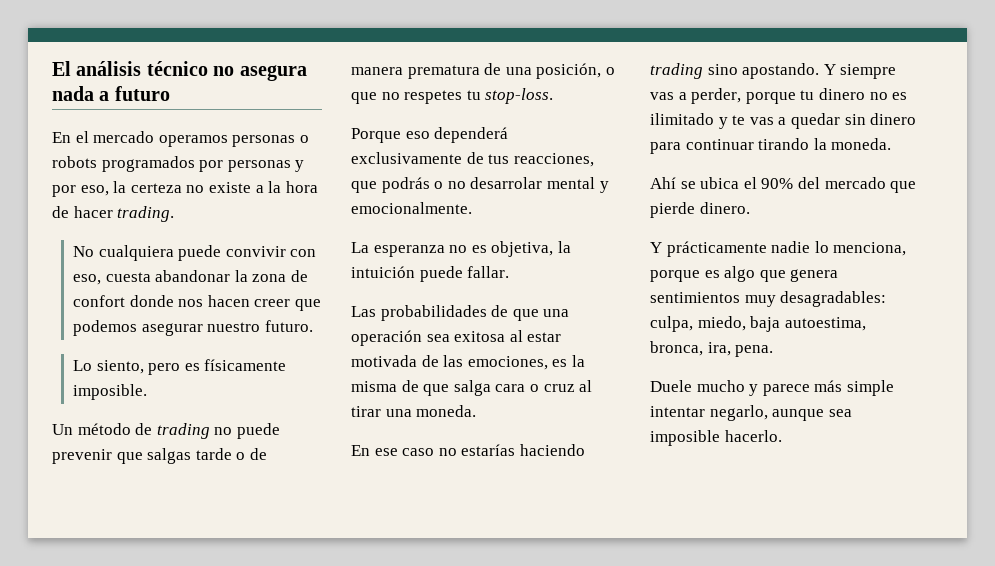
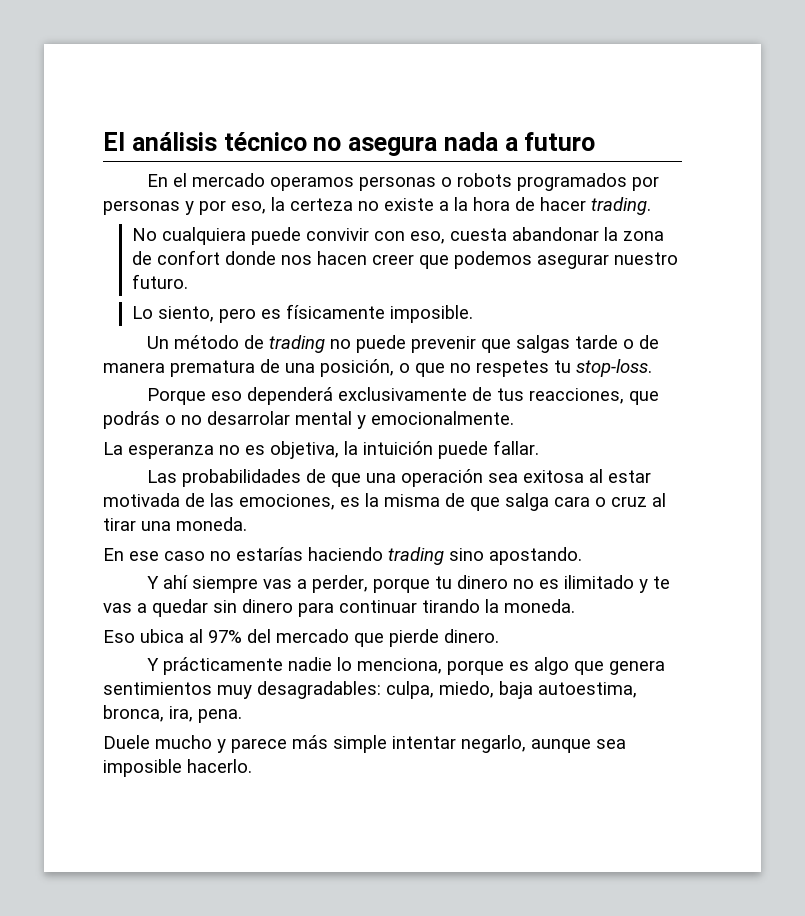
[823,64,836,75] Y -> [147,575,189,589] // Y ahí
[650,177,794,189] Ahí se ubica el 90% -> [103,629,242,643] Eso ubica al 97%

